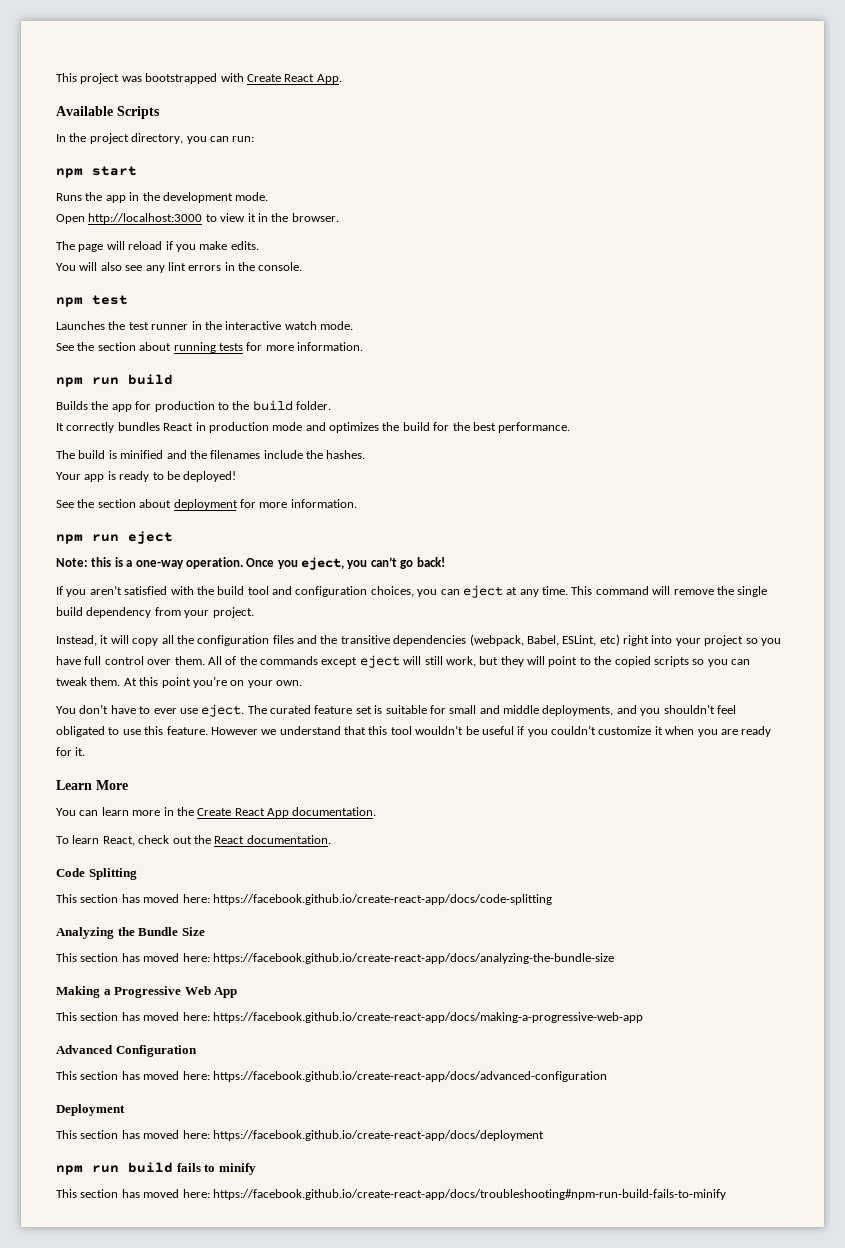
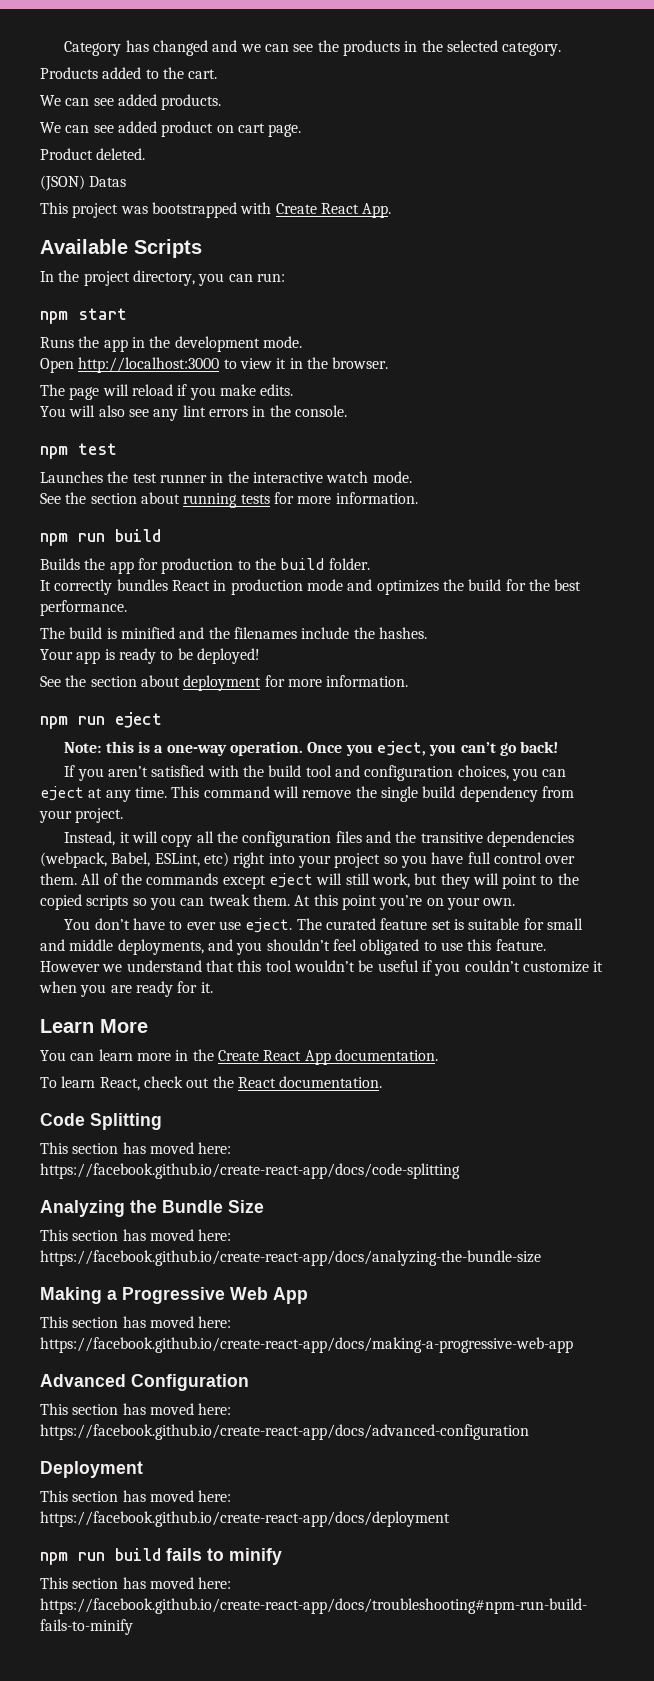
(56, 77) none -> [64,40,562,56] [40,67,218,79] [40,94,222,110] [40,121,302,137] [40,148,146,160] [40,175,127,191] Category has changed and we can see the products in the selected category. // Products added to the cart. // We can see added products. // We can see added product on cart page. // Product deleted. // (JSON) Datas //

